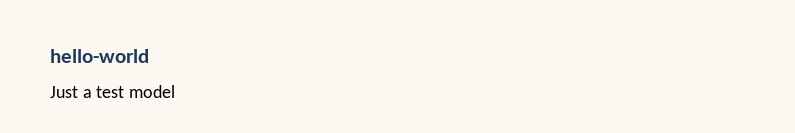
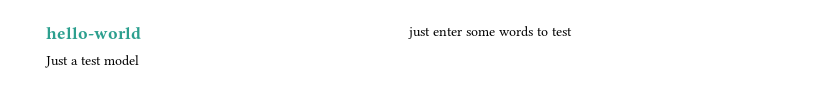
(176, 91) none -> [408,26,572,39] // just enter some words to test

